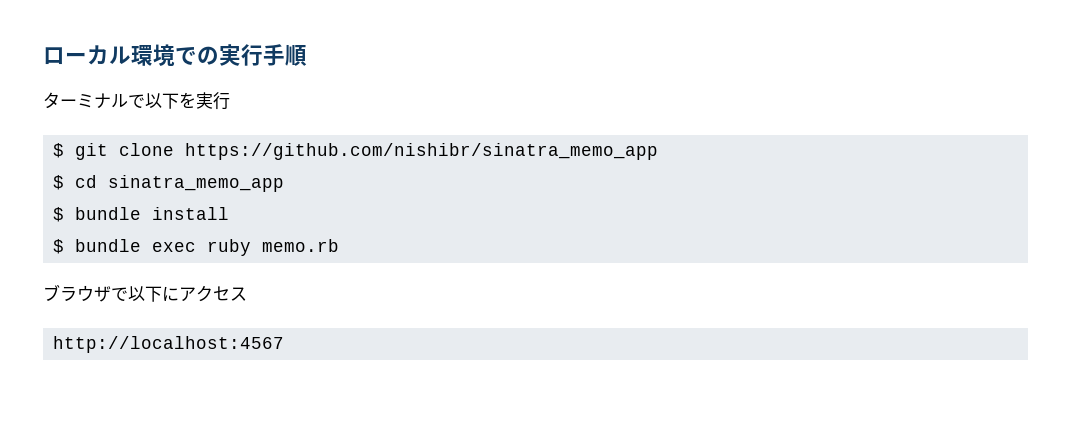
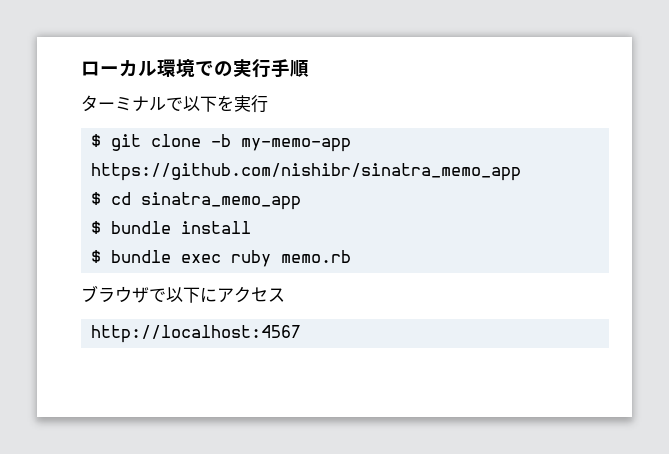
(175, 149) none -> [211,134,352,152] -b my-memo-app

